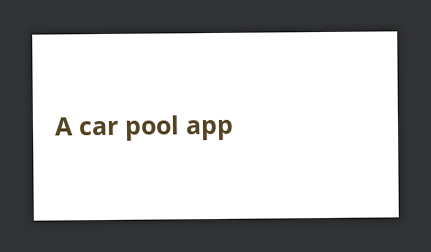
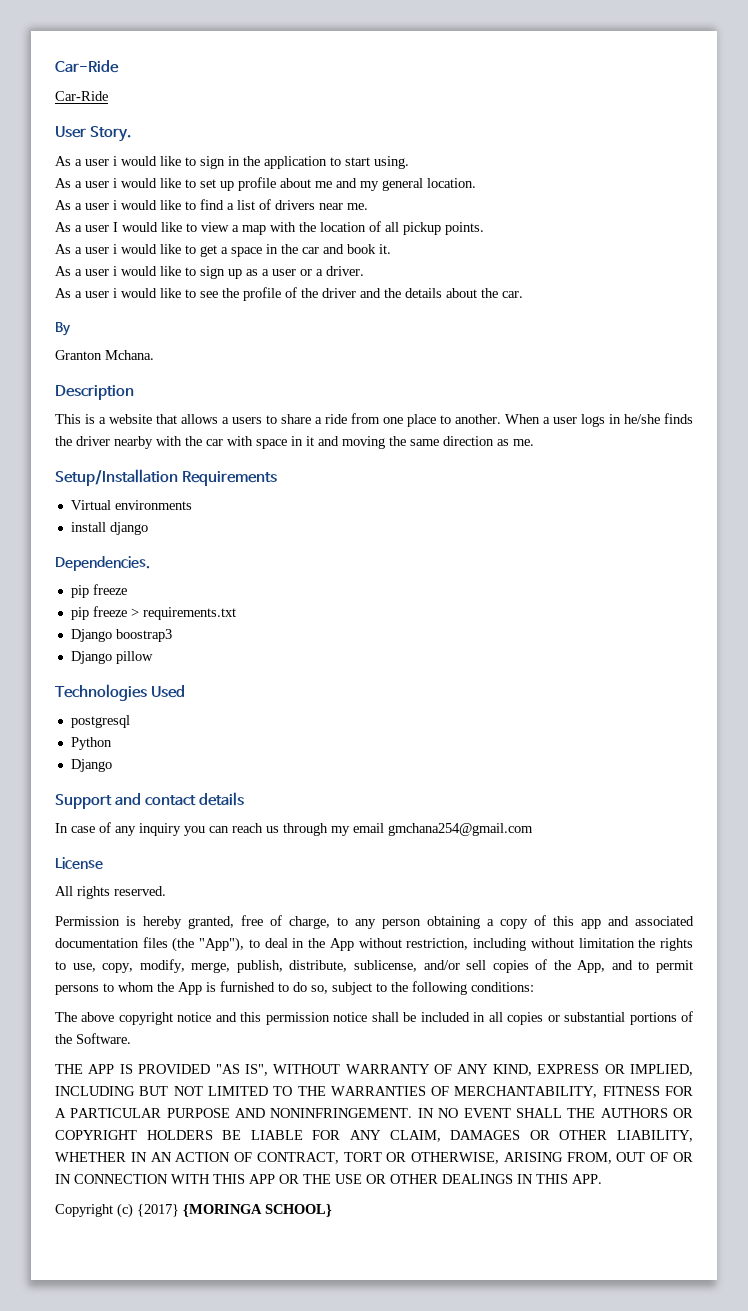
[54,115,234,141] A car pool app -> [55,60,119,73] [55,91,108,101] [55,126,131,142] [55,156,409,169] [55,177,476,191] [55,199,368,210] [55,221,484,235] [55,244,391,257] [55,266,364,279] [55,287,523,301] [55,322,71,336] [55,350,154,360] [55,385,134,400] [55,413,693,427] [55,436,534,449] [55,469,277,486] [70,500,192,510] [70,522,148,535] [55,556,150,571] [70,584,127,598] [70,606,236,620] [70,629,172,642] [70,651,153,664] [55,684,185,701] [70,715,130,728] [70,737,112,750] [70,759,112,772] [55,792,244,809] [55,822,533,836] [55,857,103,869] [55,886,166,899] [55,915,694,929] [55,937,693,952] [55,959,693,973] [55,981,534,995] [55,1011,694,1025] [55,1033,131,1044] [55,1064,693,1076] [55,1086,693,1098] [55,1108,694,1118] [55,1130,694,1142] [55,1152,693,1164] [55,1174,602,1184] [55,1203,332,1218] Car-Ride // Car-Ride // User Story. // As a user i would like to sign in the application to start using. // As a user i would like to set up profile about me and my general location. // As a user i would like to find a list of drivers near me. // As a user I would like to view a map with the location of all pickup points. // As a user i would like to get a space in the car and book it. // As a user i would like to sign up as a user or a driver. // As a user i would like to see the profile of the driver and the details about the car. // By // Granton Mchana. // Description // This is a website that allows a users to share a ride from one place to another. When a user logs in he/she finds the driver nearby with the car with space in it and moving the same direction as me. // Setup/Installation Requirements // Virtual environments // install django // Dependencies. // pip freeze // pip freeze > requirements.txt // Django boostrap3 // Django pillow // Technologies Used // postgresql // Python // Django // Support and contact details // In case of any inquiry you can reach us through my email gmchana254@gmail.com // License // All rights reserved. // Permission is hereby granted, free of charge, to any person obtaining a copy of this app and associated documentation files (the "App"), to deal in the App without restriction, including without limitation the rights to use, copy, modify, merge, publish, distribute, sublicense, and/or sell copies of the App, and to permit persons to whom the App is furnished to do so, subject to the following conditions: // The above copyright notice and this permission notice shall be included in all copies or substantial portions of the Software. // THE APP IS PROVIDED "AS IS", WITHOUT WARRANTY OF ANY KIND, EXPRESS OR IMPLIED, INCLUDING BUT NOT LIMITED TO THE WARRANTIES OF MERCHANTABILITY, FITNESS FOR A PARTICULAR PURPOSE AND NONINFRINGEMENT. IN NO EVENT SHALL THE AUTHORS OR COPYRIGHT HOLDERS BE LIABLE FOR ANY CLAIM, DAMAGES OR OTHER LIABILITY, WHETHER IN AN ACTION OF CONTRACT, TORT OR OTHERWISE, ARISING FROM, OUT OF OR IN CONNECTION WITH THIS APP OR THE USE OR OTHER DEALINGS IN THIS APP. // Copyright (c) {2017} {MORINGA SCHOOL}

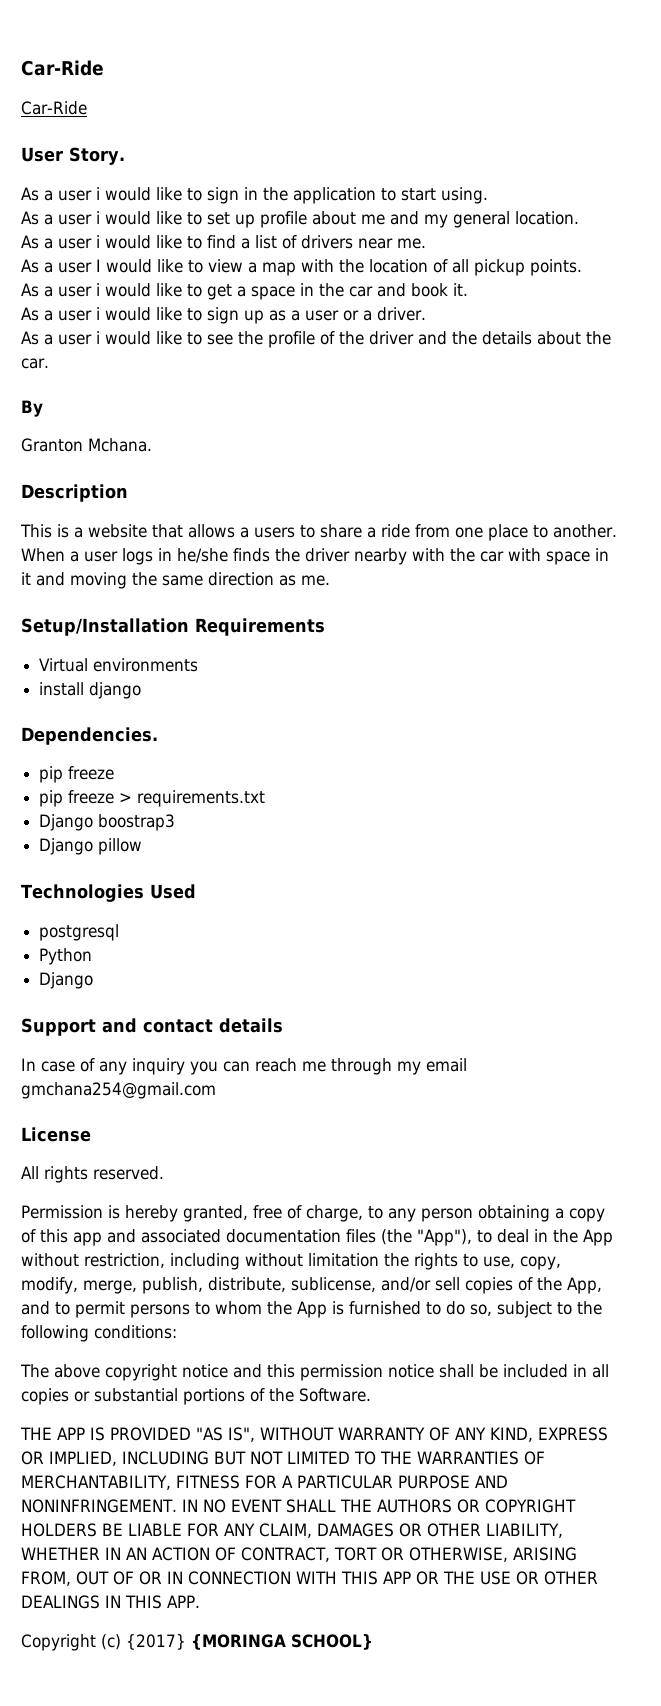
[266,826,279,833] us -> [302,1061,326,1072] me

